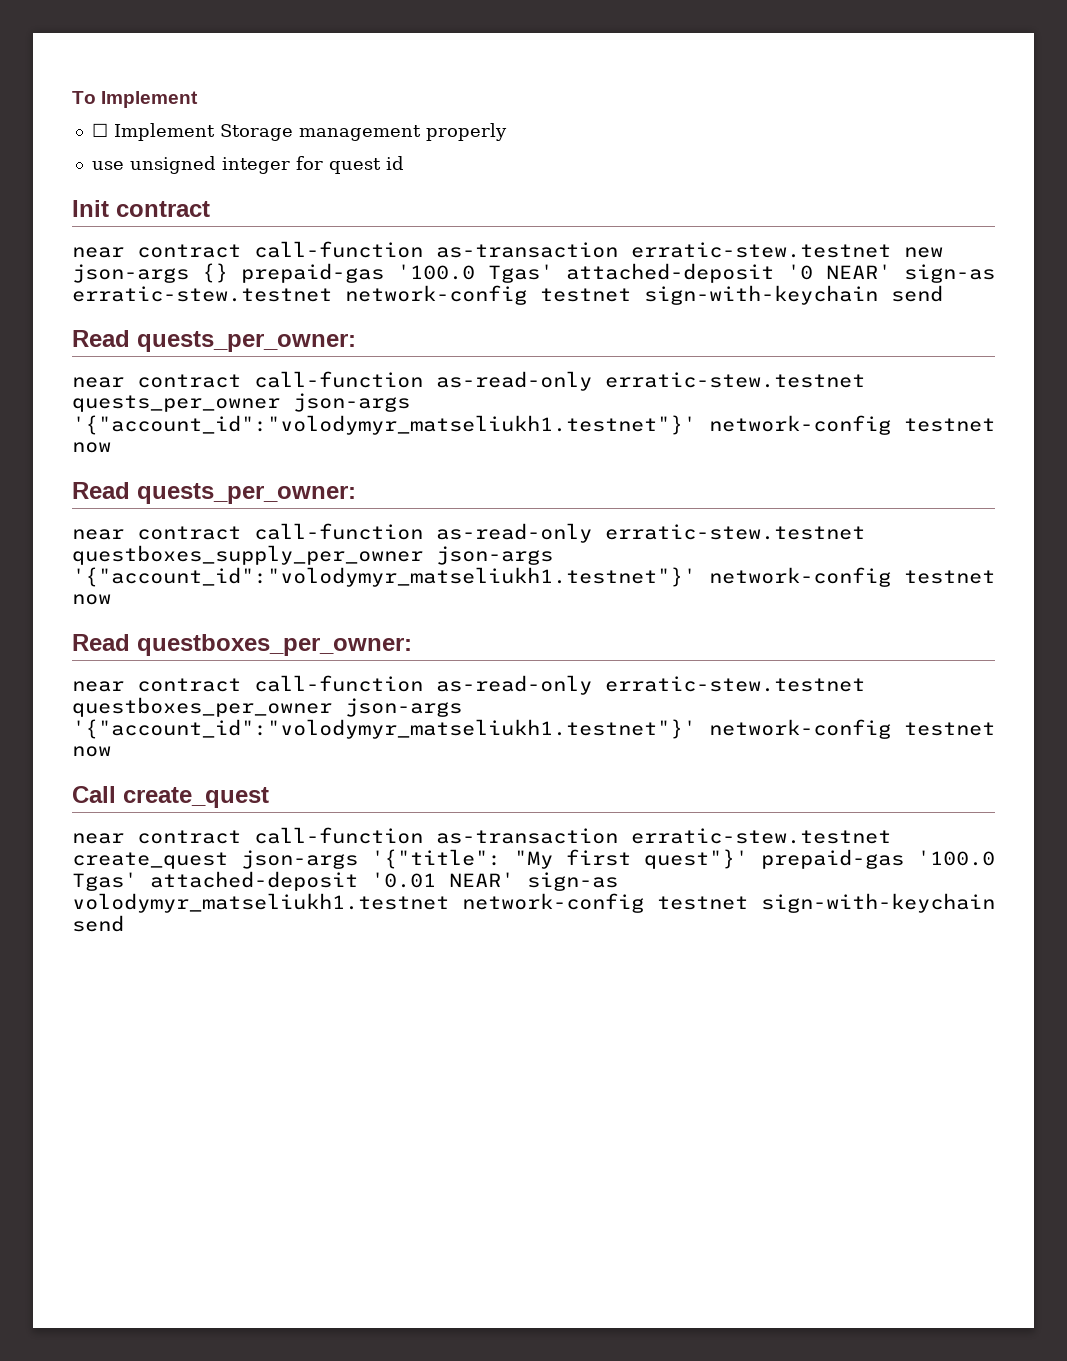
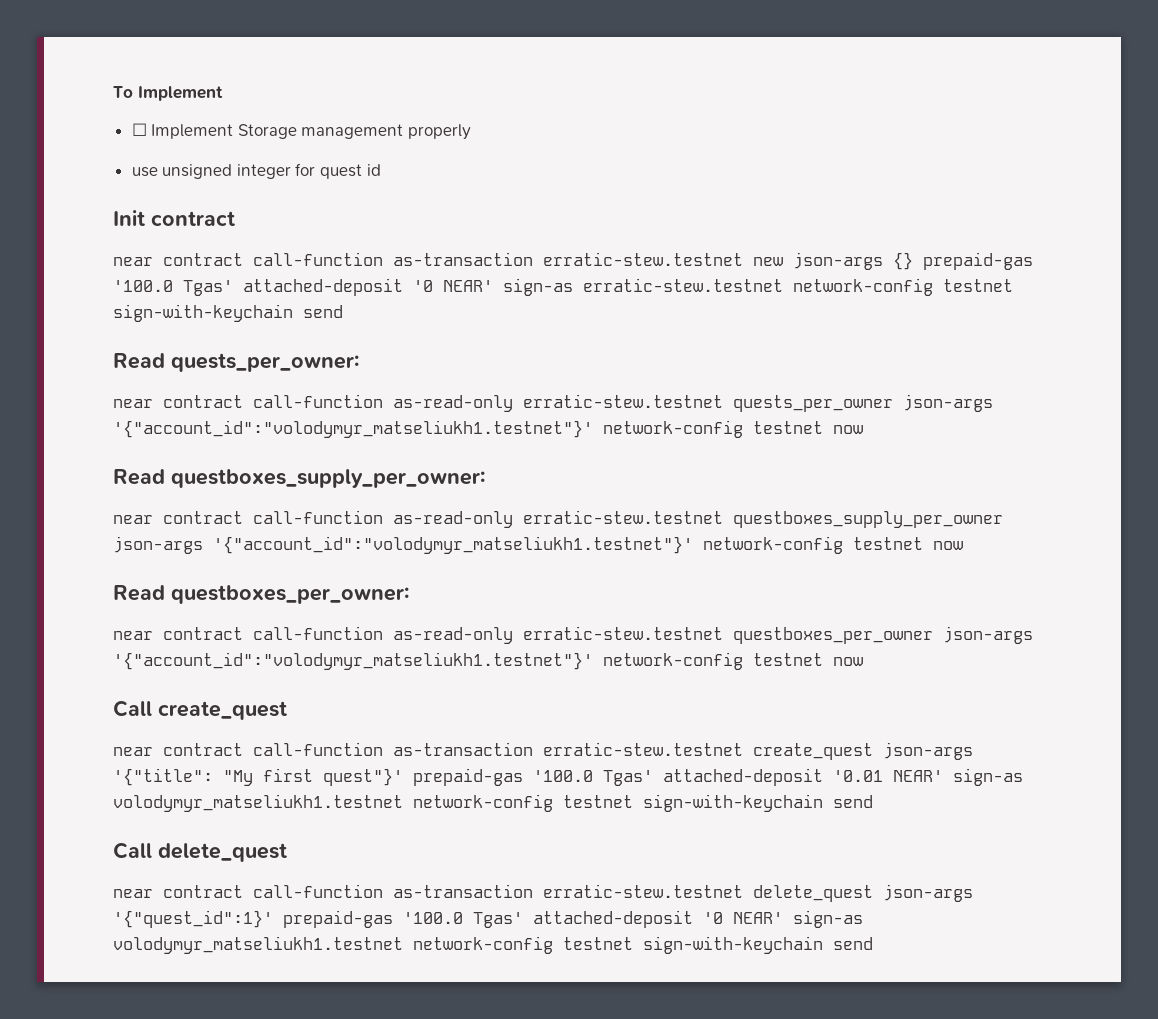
[137,483,356,504] quests_per_owner: -> [171,469,485,488] questboxes_supply_per_owner:
(124, 923) none -> [113,842,287,862] [113,884,973,902] [113,910,863,928] [113,936,873,954] // Call delete_quest // near contract call-function as-transaction erratic-stew.testnet delete_quest json-args '{"quest_id":1}' prepaid-gas '100.0 Tgas' attached-deposit '0 NEAR' sign-as volodymyr_matseliukh1.testnet network-config testnet sign-with-keychain send

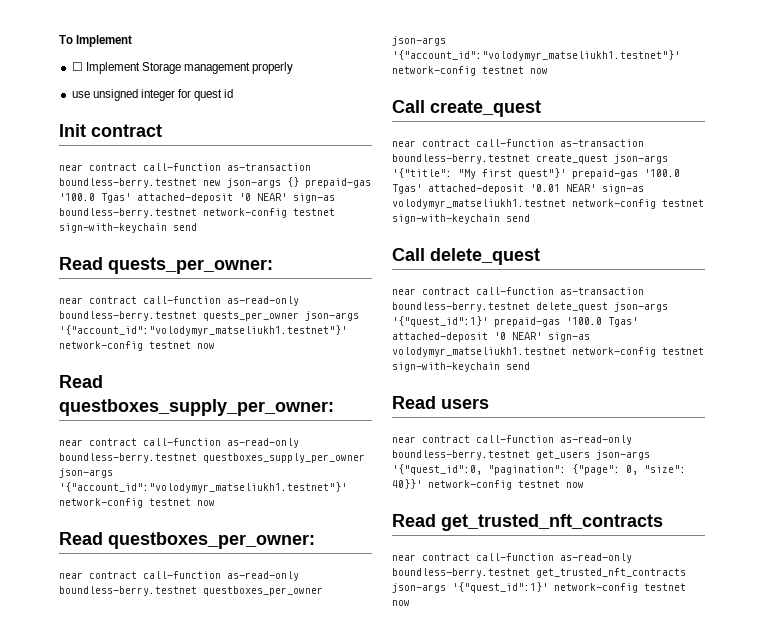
[543,252,743,266] erratic-stew.testnet -> [59,178,197,188] boundless-berry.testnet
[583,278,783,292] erratic-stew.testnet -> [59,208,197,218] boundless-berry.testnet
[523,394,723,408] erratic-stew.testnet -> [59,311,197,321] boundless-berry.testnet
[523,510,723,524] erratic-stew.testnet -> [59,453,197,463] boundless-berry.testnet
[523,626,723,640] erratic-stew.testnet -> [59,586,197,596] boundless-berry.testnet
[543,742,743,756] erratic-stew.testnet -> [392,154,530,164] boundless-berry.testnet
[543,884,743,898] erratic-stew.testnet -> [392,302,530,312] boundless-berry.testnet
(873, 943) none -> [392,396,489,409] [392,435,632,445] [392,450,650,460] [392,464,686,475] [392,479,584,490] [392,514,663,531] [392,553,632,563] [392,568,686,578] [392,582,686,593] [392,600,410,606] // Read users // near contract call-function as-read-only boundless-berry.testnet get_users json-args '{"quest_id":0, "pagination": {"page": 0, "size": 40}}' network-config testnet now // Read get_trusted_nft_contracts // near contract call-function as-read-only boundless-berry.testnet get_trusted_nft_contracts json-args '{"quest_id":1}' network-config testnet now

